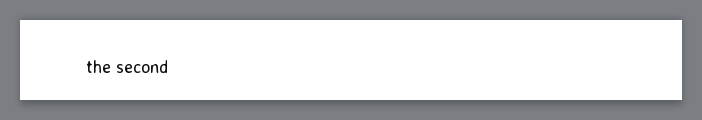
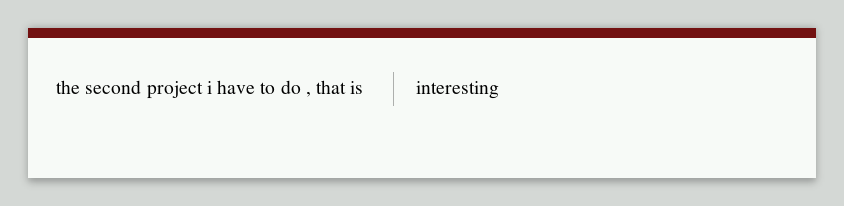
(168, 66) none -> [146,80,499,99] project i have to do , that is interesting

